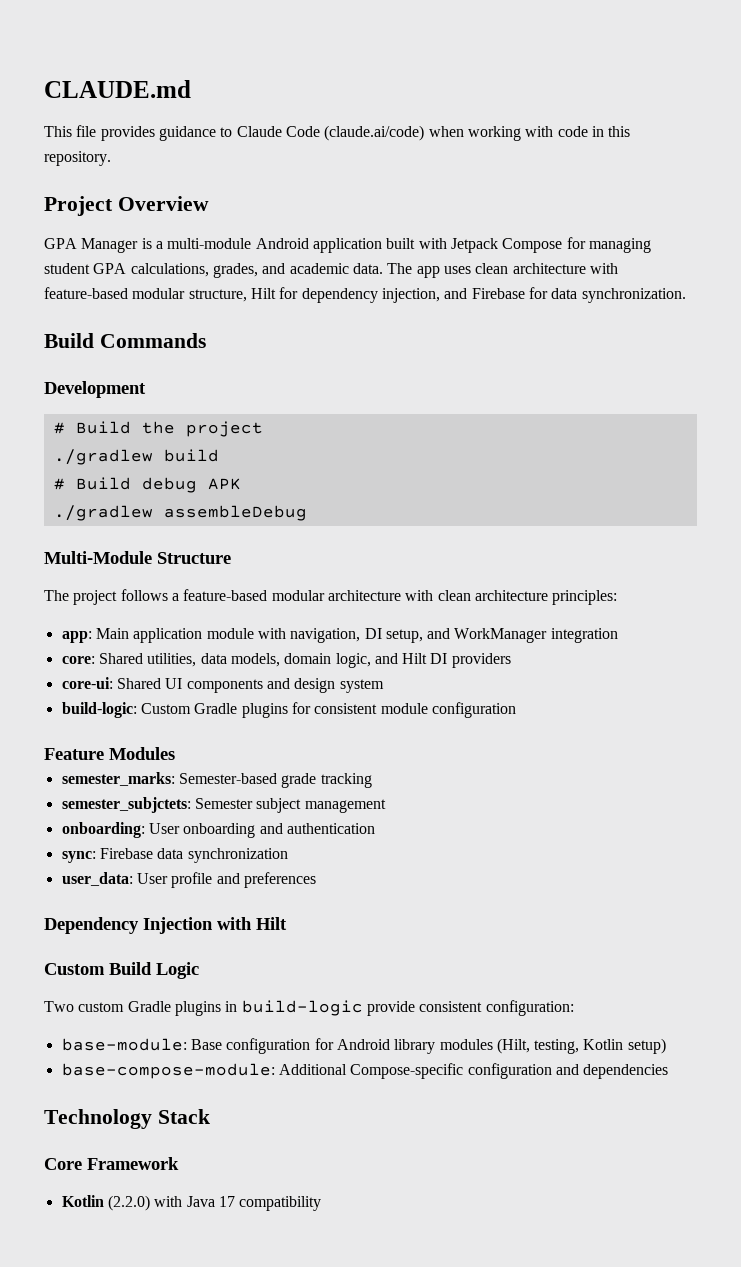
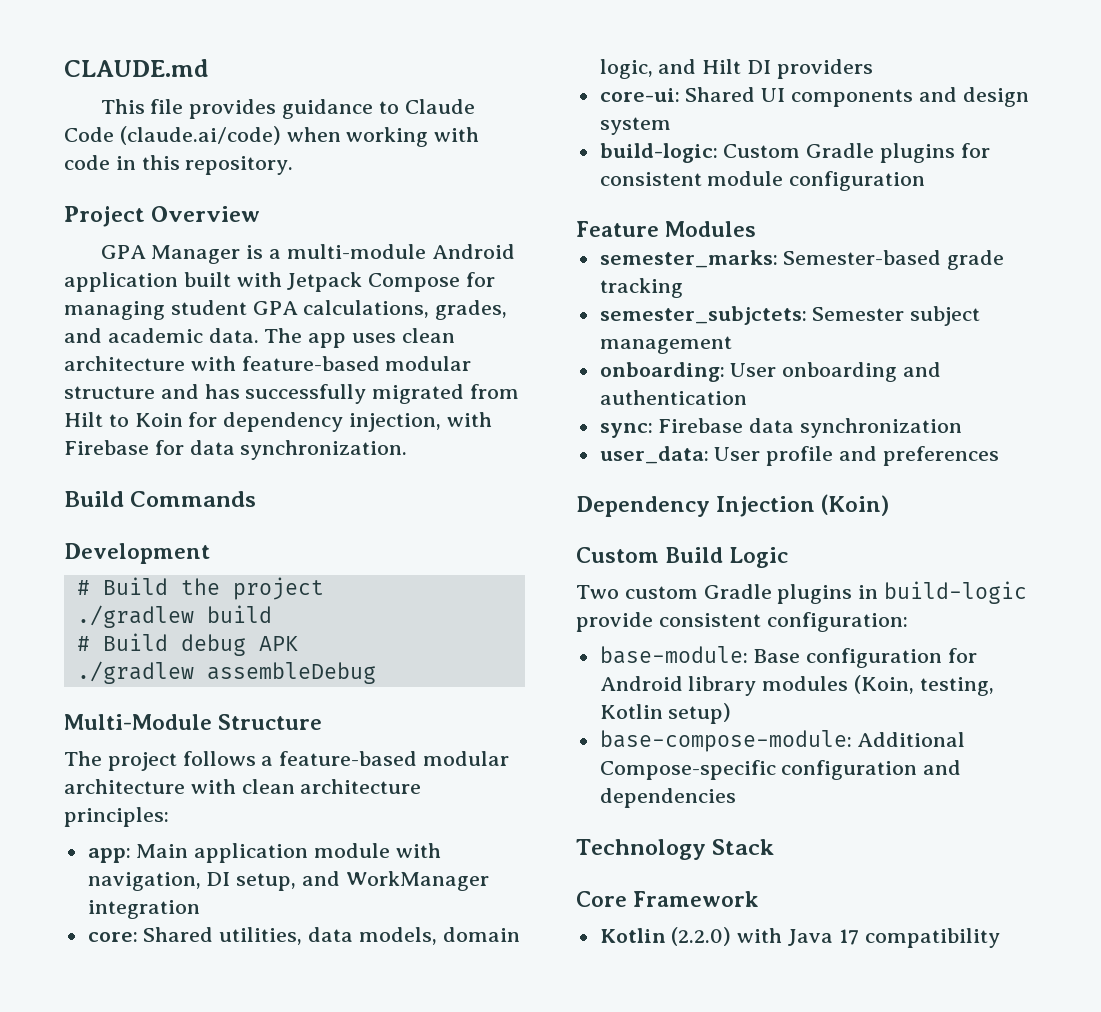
[188,288,276,302] structure, Hilt -> [64,384,520,404] [64,412,183,427] structure and has successfully migrated from Hilt to Koin
[444,288,468,299] and -> [446,412,492,427] with
[217,917,287,930] with Hilt -> [821,494,890,516] (Koin)
[496,1038,530,1054] (Hilt, -> [854,675,915,694] (Koin,

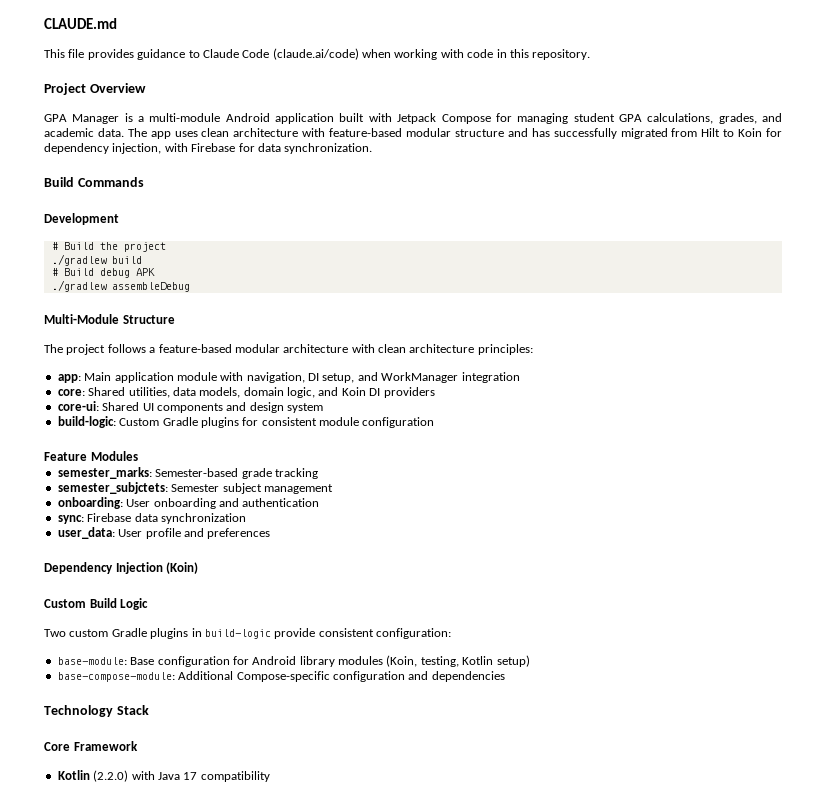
[702,59,742,74] Hilt -> [341,387,366,396] Koin

